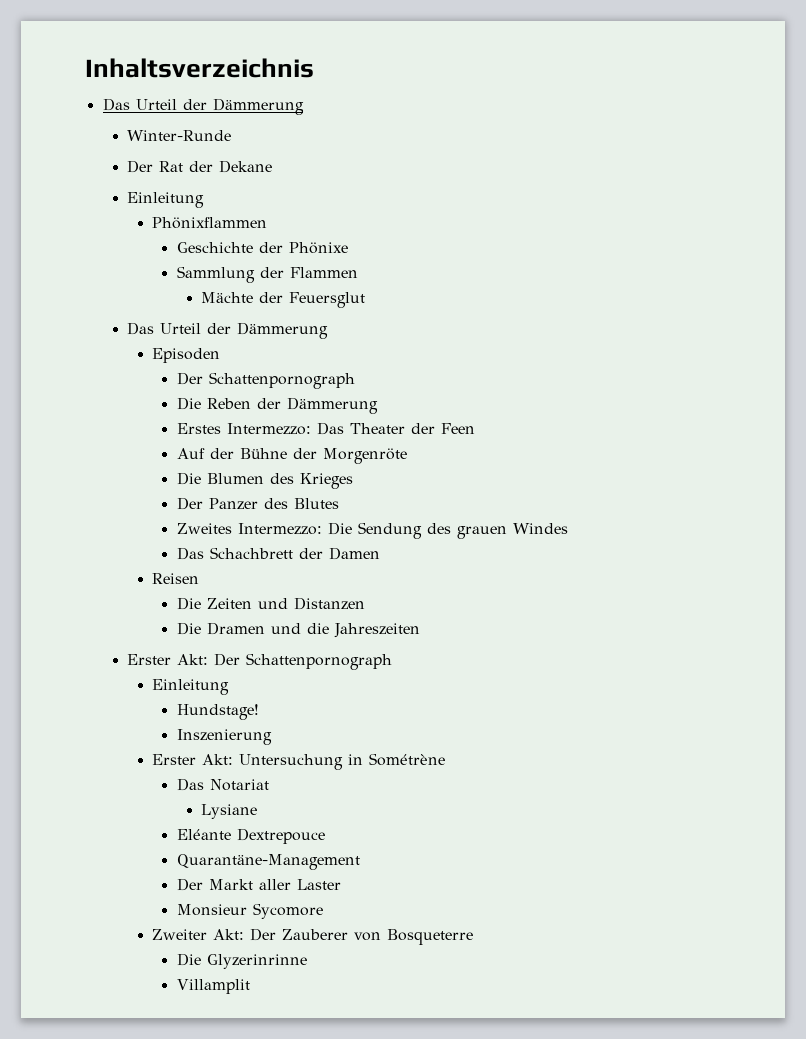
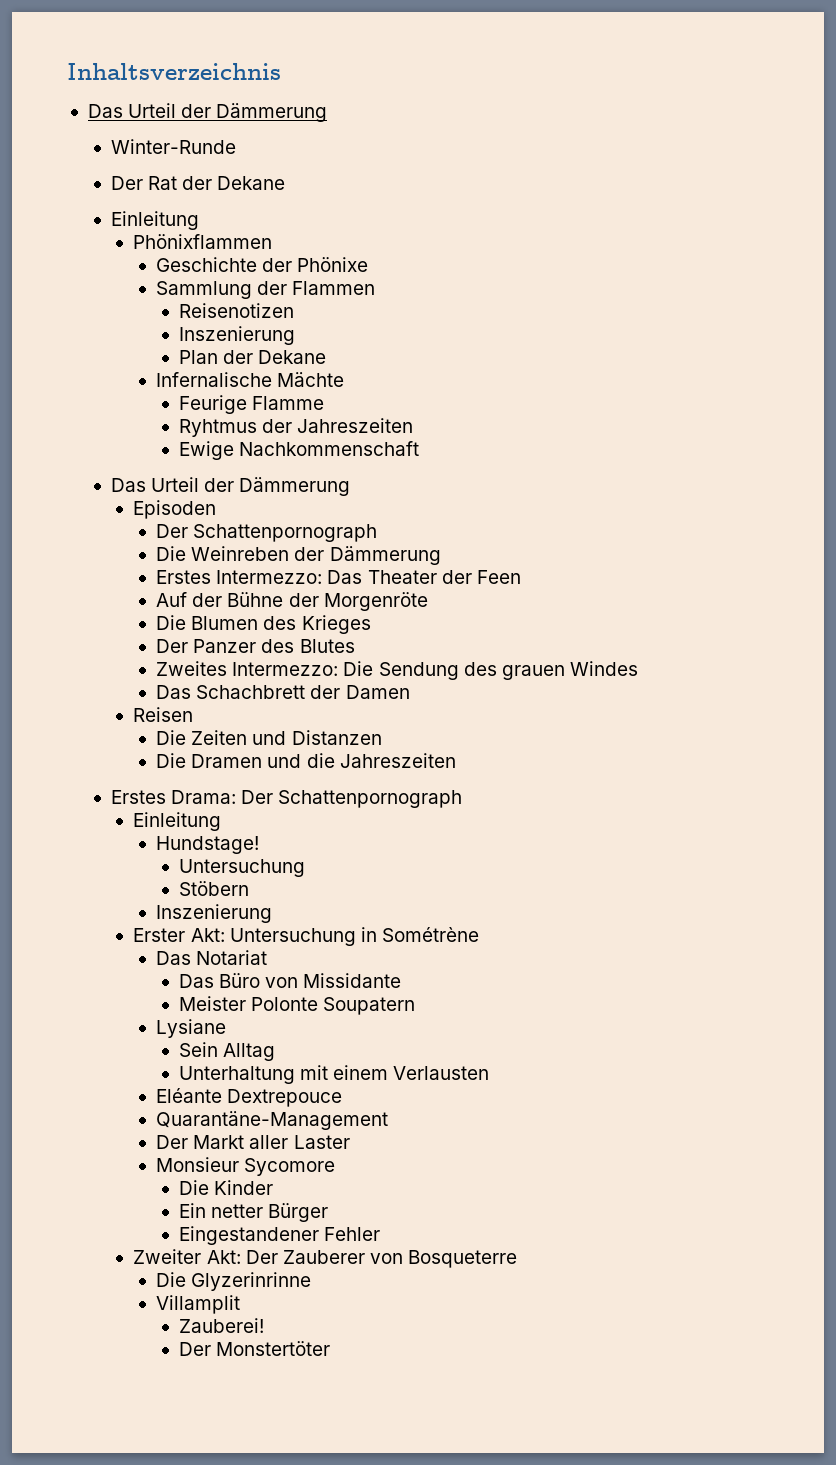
[201,292,366,308] Mächte der Feuersglut -> [178,303,294,318] [178,326,295,345] [178,350,327,364] [156,372,345,387] [178,395,325,414] [178,418,414,437] [178,441,420,460] Reisenotizen // Inszenierung // Plan der Dekane // Infernalische Mächte // Feurige Flamme // Ryhtmus der Jahreszeiten // Ewige Nachkommenschaft
[206,398,251,409] Reben -> [191,546,290,561] Weinreben
[127,654,209,665] Erster Akt: -> [110,790,236,804] Erstes Drama:
(259, 712) none -> [178,859,305,877] [178,881,249,896] // Untersuchung // Stöbern
[201,804,258,819] Lysiane -> [178,973,402,988] [178,996,416,1015] [156,1019,227,1038] [178,1042,276,1061] [178,1065,490,1084] Das Büro von Missidante // Meister Polonte Soupatern // Lysiane // Sein Alltag // Unterhaltung mit einem Verlausten
(323, 911) none -> [178,1180,274,1195] [178,1203,329,1222] [178,1226,381,1245] // Die Kinder // Ein netter Bürger // Eingestandener Fehler
(250, 986) none -> [178,1318,264,1333] [178,1341,331,1356] // Zauberei! // Der Monstertöter

